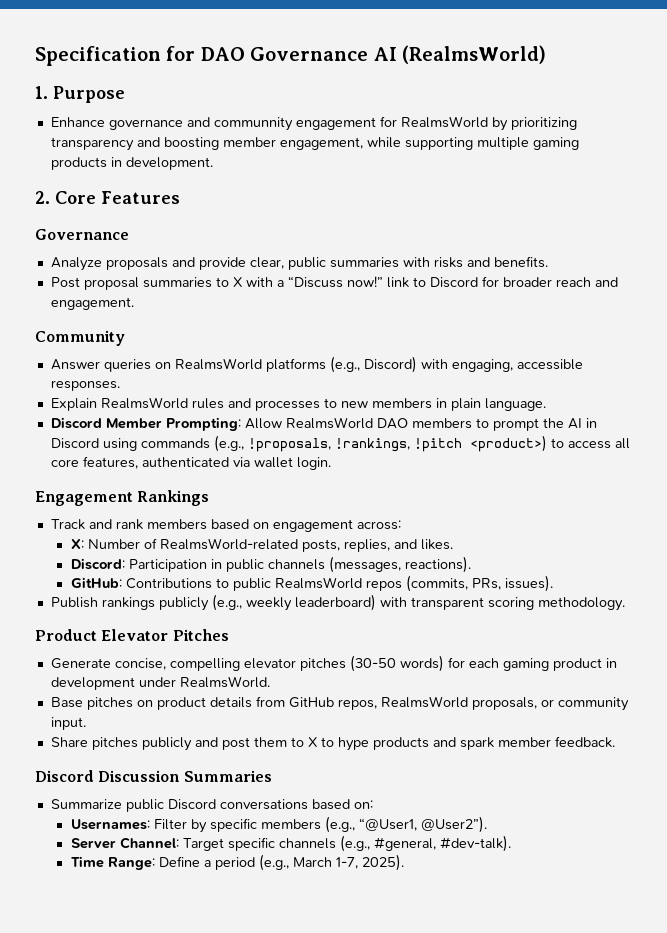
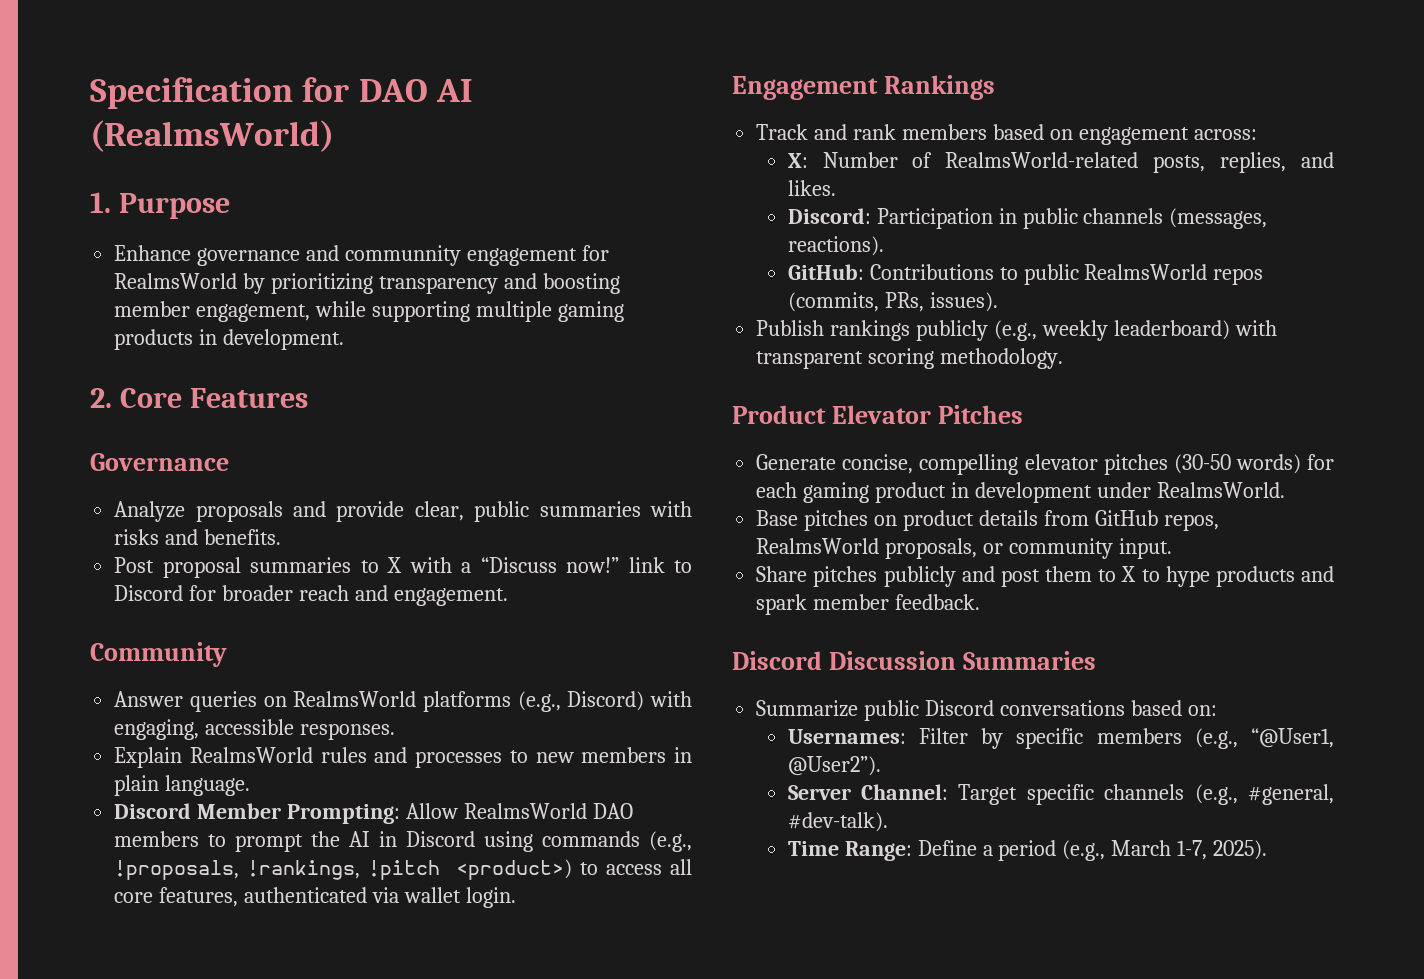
[250,47,369,61] Governance -> (428, 90) none

